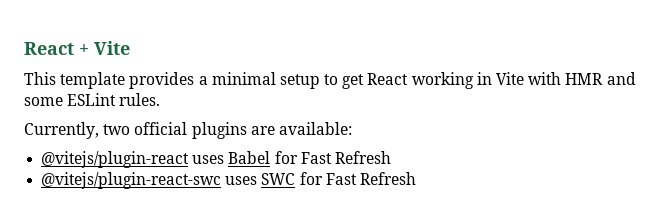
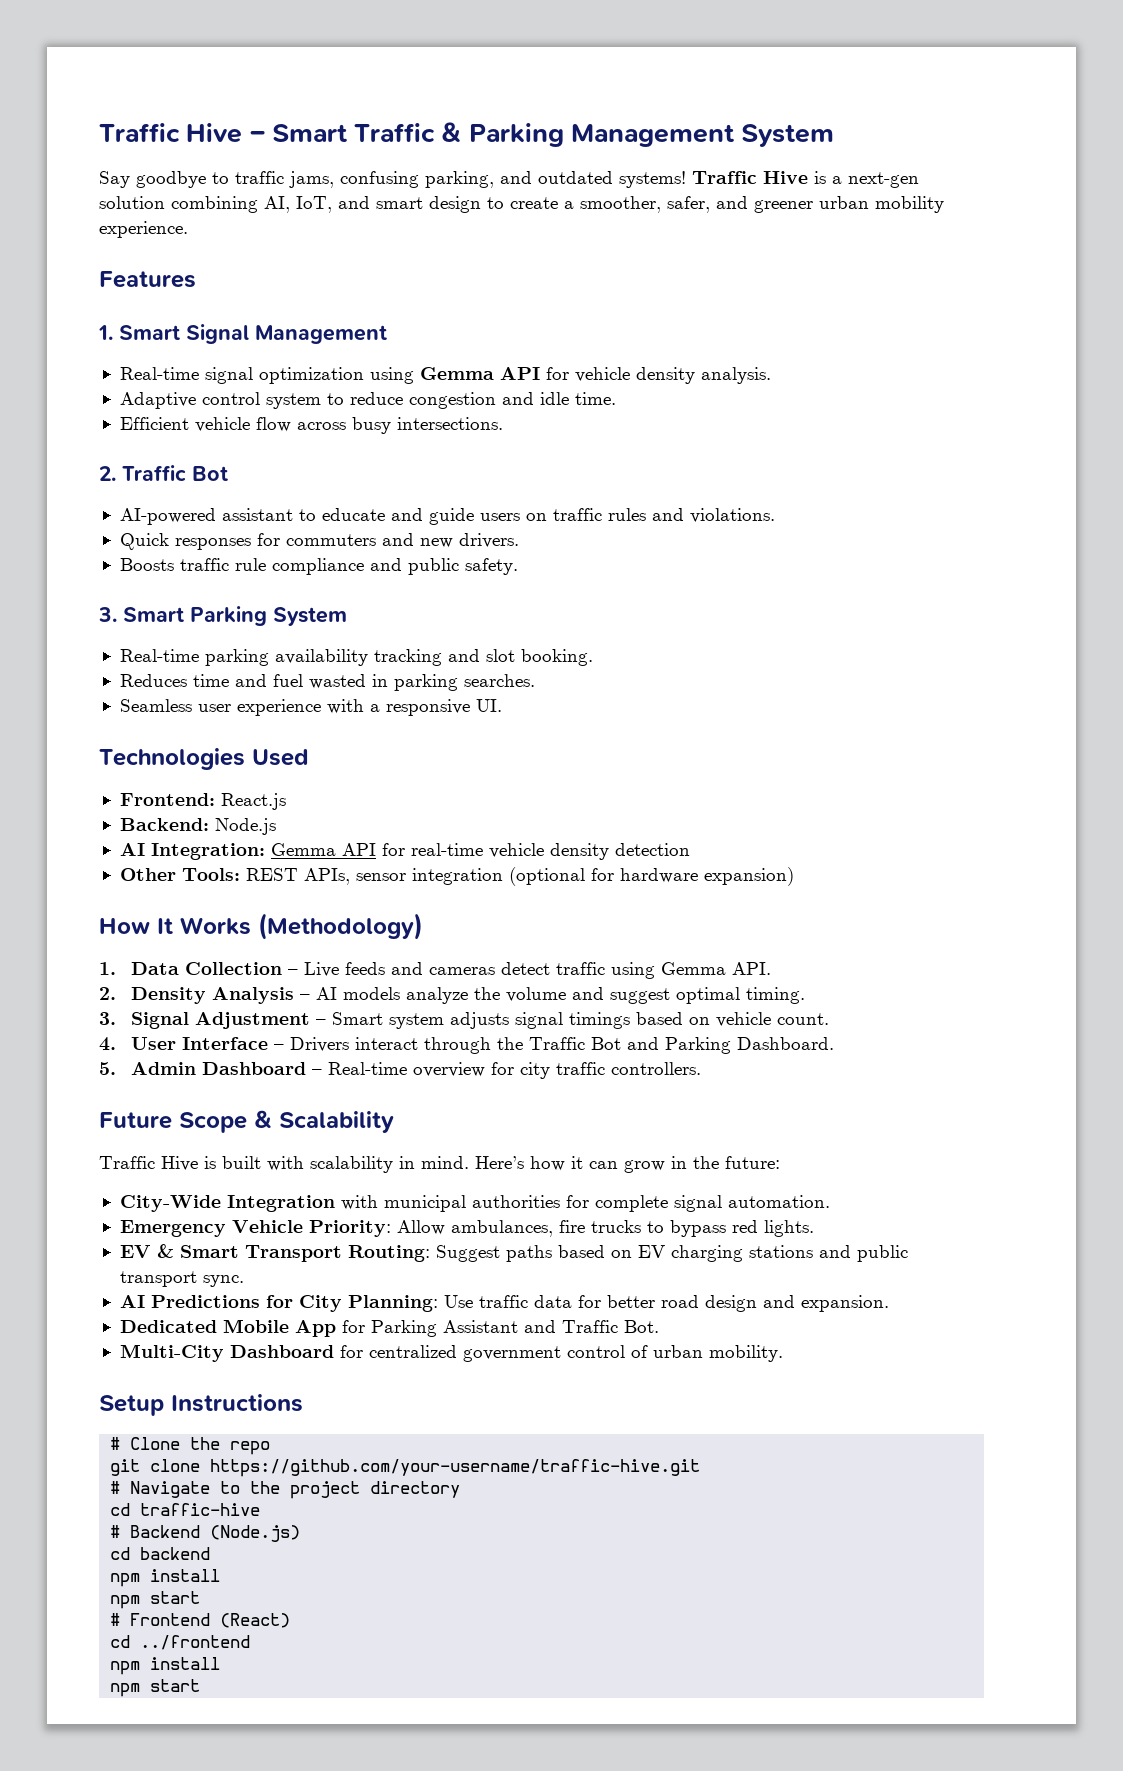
[24,41,130,55] [24,72,636,89] [24,93,161,106] [24,122,352,139] [41,151,391,168] [41,172,416,189] React + Vite // This template provides a minimal setup to get React working in Vite with HMR and some ESLint rules. // Currently, two official plugins are available: // @vitejs/plugin-react uses Babel for Fast Refresh // @vitejs/plugin-react-swc uses SWC for Fast Refresh -> [99,122,835,147] [99,171,919,188] [99,196,944,213] [99,221,188,238] [99,271,196,288] [98,324,387,344] [119,367,771,384] [119,392,616,409] [119,417,503,434] [99,465,228,481] [119,508,775,525] [119,533,519,550] [119,558,518,575] [98,606,347,626] [119,649,593,666] [119,674,535,691] [119,699,502,716] [99,748,309,770] [119,793,286,810] [119,818,276,835] [119,843,690,860] [119,867,794,886] [99,913,423,940] [99,962,771,979] [99,987,805,1004] [99,1012,829,1029] [99,1037,834,1054] [99,1062,701,1079] [99,1110,394,1133] [99,1156,780,1173] [119,1195,830,1212] [119,1220,814,1237] [119,1244,908,1262] [119,1271,244,1287] [119,1295,889,1312] [119,1319,659,1337] [119,1344,783,1362] [99,1394,303,1416] [110,1437,271,1455] [110,1459,701,1477] [110,1481,461,1499] [110,1503,261,1516] [110,1525,301,1542] [110,1547,211,1560] [110,1569,221,1587] [110,1591,201,1609] [110,1613,291,1628] [110,1635,251,1650] [110,1657,221,1675] [110,1679,201,1697] Traffic Hive – Smart Traffic & Parking Management System // Say goodbye to traffic jams, confusing parking, and outdated systems! Traffic Hive is a next-gen solution combining AI, IoT, and smart design to create a smoother, safer, and greener urban mobility experience. // Features // 1. Smart Signal Management // Real-time signal optimization using Gemma API for vehicle density analysis. // Adaptive control system to reduce congestion and idle time. // Efficient vehicle flow across busy intersections. // 2. Traffic Bot // AI-powered assistant to educate and guide users on traffic rules and violations. // Quick responses for commuters and new drivers. // Boosts traffic rule compliance and public safety. // 3. Smart Parking System // Real-time parking availability tracking and slot booking. // Reduces time and fuel wasted in parking searches. // Seamless user experience with a responsive UI. // Technologies Used // Frontend: React.js // Backend: Node.js // AI Integration: Gemma API for real-time vehicle density detection // Other Tools: REST APIs, sensor integration (optional for hardware expansion) // How It Works (Methodology) // 1. Data Collection – Live feeds and cameras detect traffic using Gemma API. // 2. Density Analysis – AI models analyze the volume and suggest optimal timing. // 3. Signal Adjustment – Smart system adjusts signal timings based on vehicle count. // 4. User Interface – Drivers interact through the Traffic Bot and Parking Dashboard. // 5. Admin Dashboard – Real-time overview for city traffic controllers. // Future Scope & Scalability // Traffic Hive is built with scalability in mind. Here’s how it can grow in the future: // City-Wide Integration with municipal authorities for complete signal automation. // Emergency Vehicle Priority: Allow ambulances, fire trucks to bypass red lights. // EV & Smart Transport Routing: Suggest paths based on EV charging stations and public transport sync. // AI Predictions for City Planning: Use traffic data for better road design and expansion. // Dedicated Mobile App for Parking Assistant and Traffic Bot. // Multi-City Dashboard for centralized government control of urban mobility. // Setup Instructions // # Clone the repo // git clone https://github.com/your-username/traffic-hive.git // # Navigate to the project directory // cd traffic-hive // # Backend (Node.js) // cd backend // npm install // npm start // # Frontend (React) // cd ../frontend // npm install // npm start

